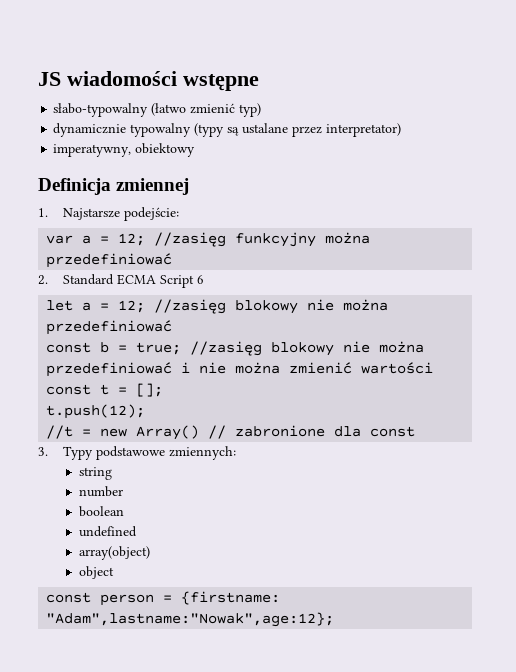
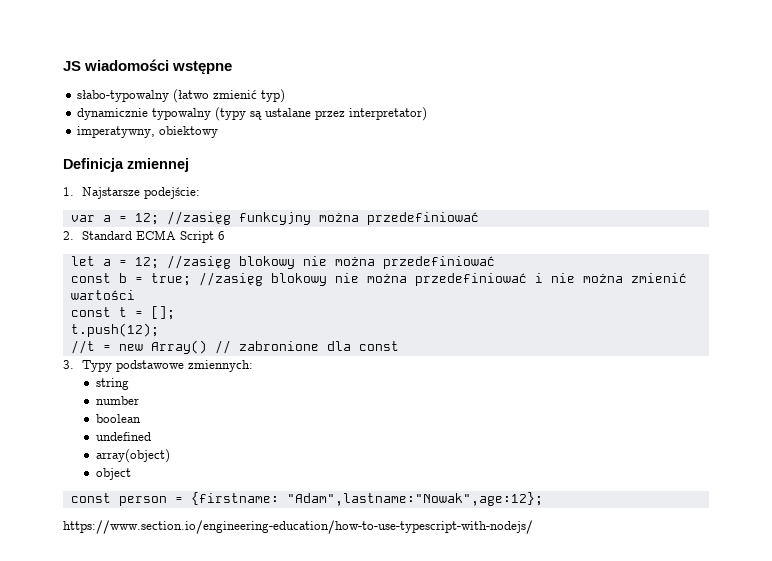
(335, 619) none -> [63,520,533,534] // https://www.section.io/engineering-education/how-to-use-typescript-with-nodejs/

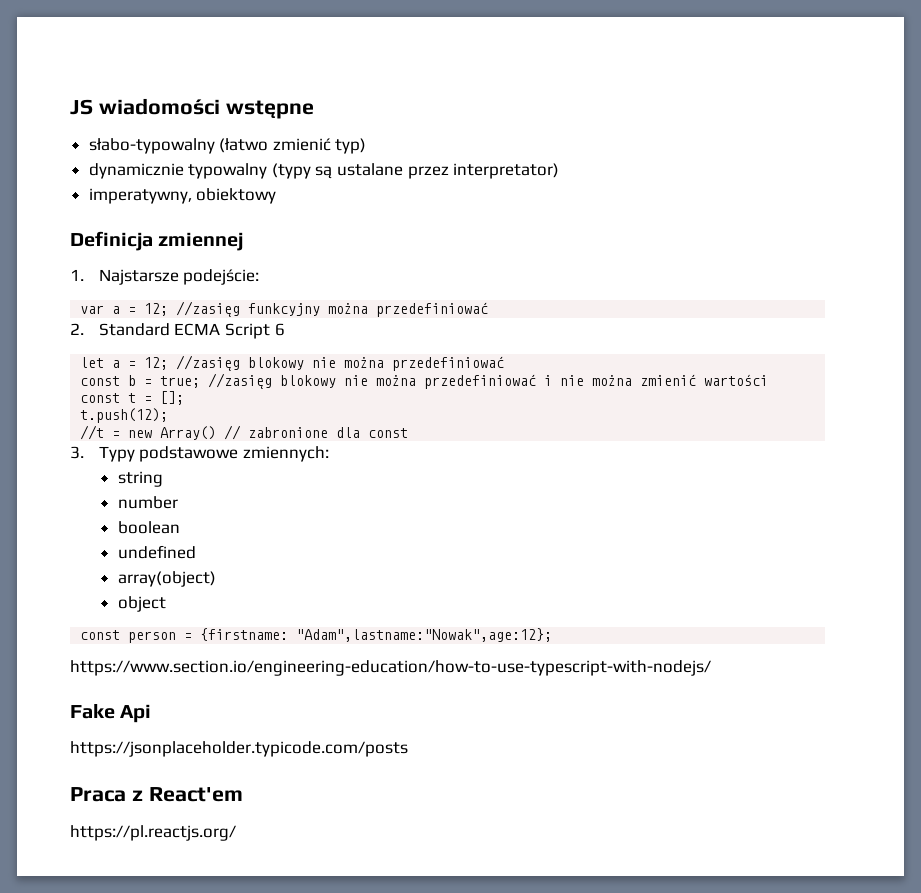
(533, 527) none -> [70,704,152,723] [70,741,408,757] [70,787,243,802] [70,825,236,841] // Fake Api // https://jsonplaceholder.typicode.com/posts // Praca z React'em // https://pl.reactjs.org/

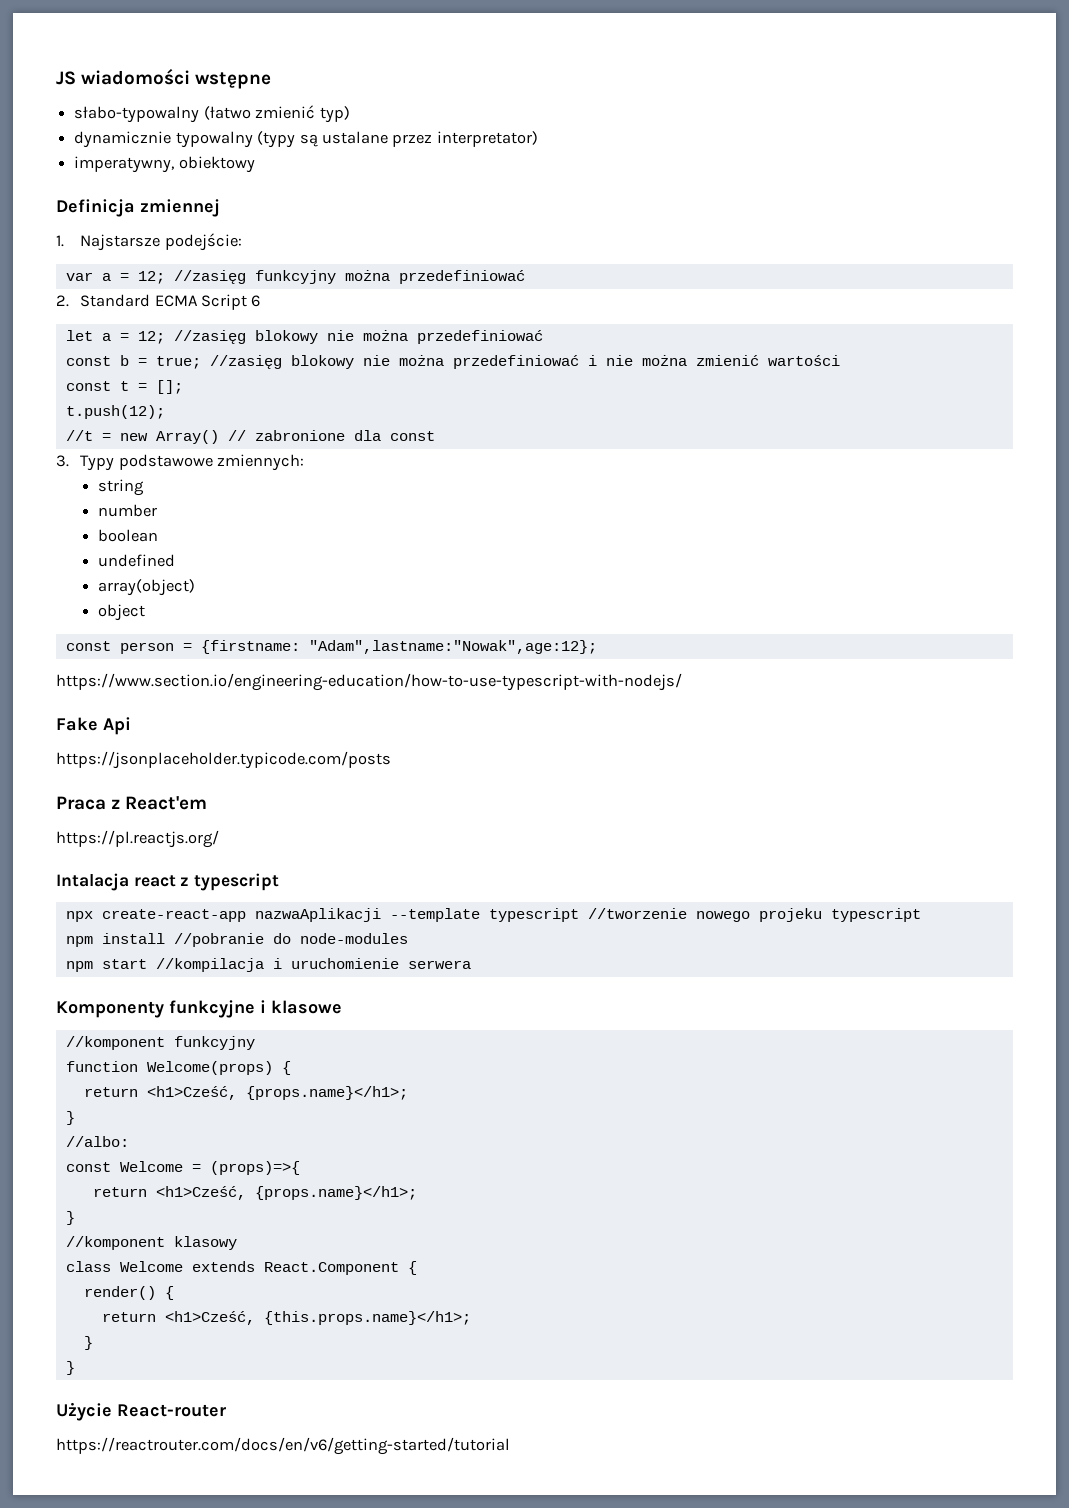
(236, 833) none -> [56,873,280,891] [65,908,921,922] [65,933,408,947] [65,958,471,972] [56,1000,342,1018] [65,1036,255,1050] [65,1061,291,1075] [83,1086,408,1100] [65,1111,75,1125] [65,1136,129,1147] [65,1161,300,1175] [92,1186,417,1200] [65,1211,75,1225] [65,1236,237,1250] [65,1261,417,1275] [83,1286,174,1300] [101,1311,471,1325] [83,1336,93,1350] [65,1361,75,1375] [56,1402,226,1421] [56,1437,510,1455] // Intalacja react z typescript // npx create-react-app nazwaAplikacji --template typescript //tworzenie nowego projeku typescript // npm install //pobranie do node-modules // npm start //kompilacja i uruchomienie serwera // Komponenty funkcyjne i klasowe // //komponent funkcyjny // function Welcome(props) { // return <h1>Cześć, {props.name}</h1>; // } // //albo: // const Welcome = (props)=>{ // return <h1>Cześć, {props.name}</h1>; // } // //komponent klasowy // class Welcome extends React.Component { // render() { // return <h1>Cześć, {this.props.name}</h1>; // } // } // Użycie React-router // https://reactrouter.com/docs/en/v6/getting-started/tutorial

